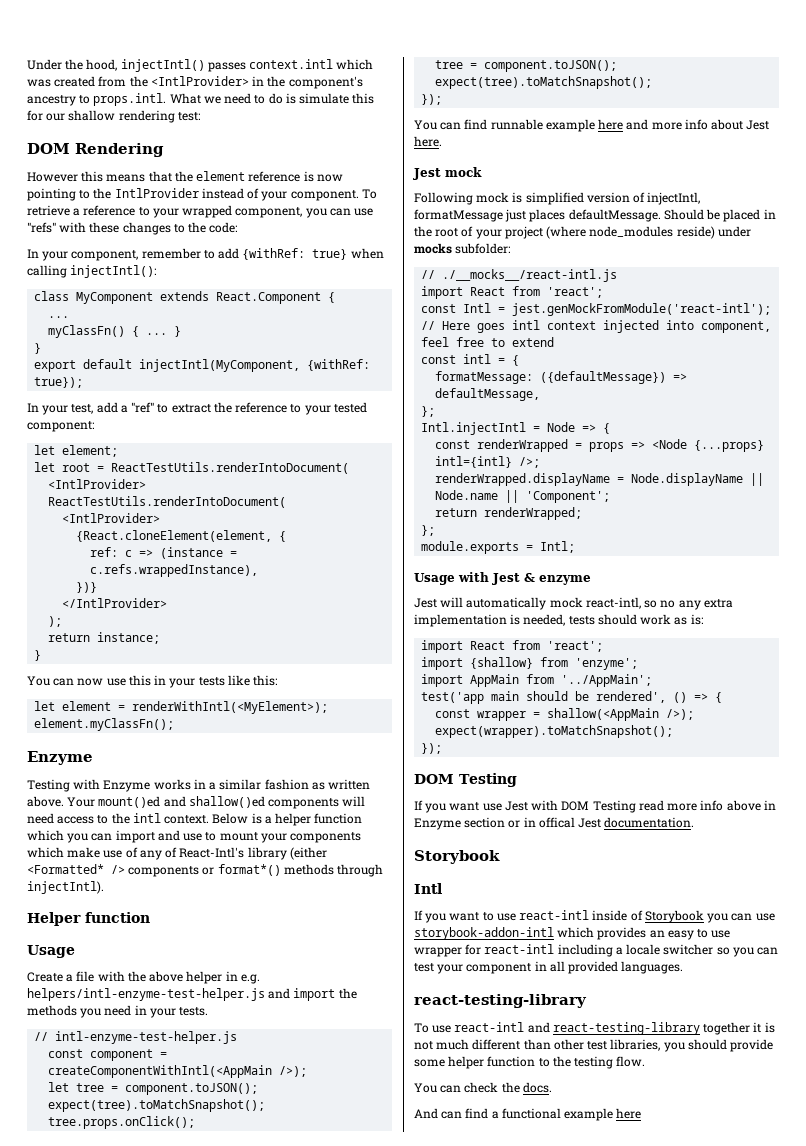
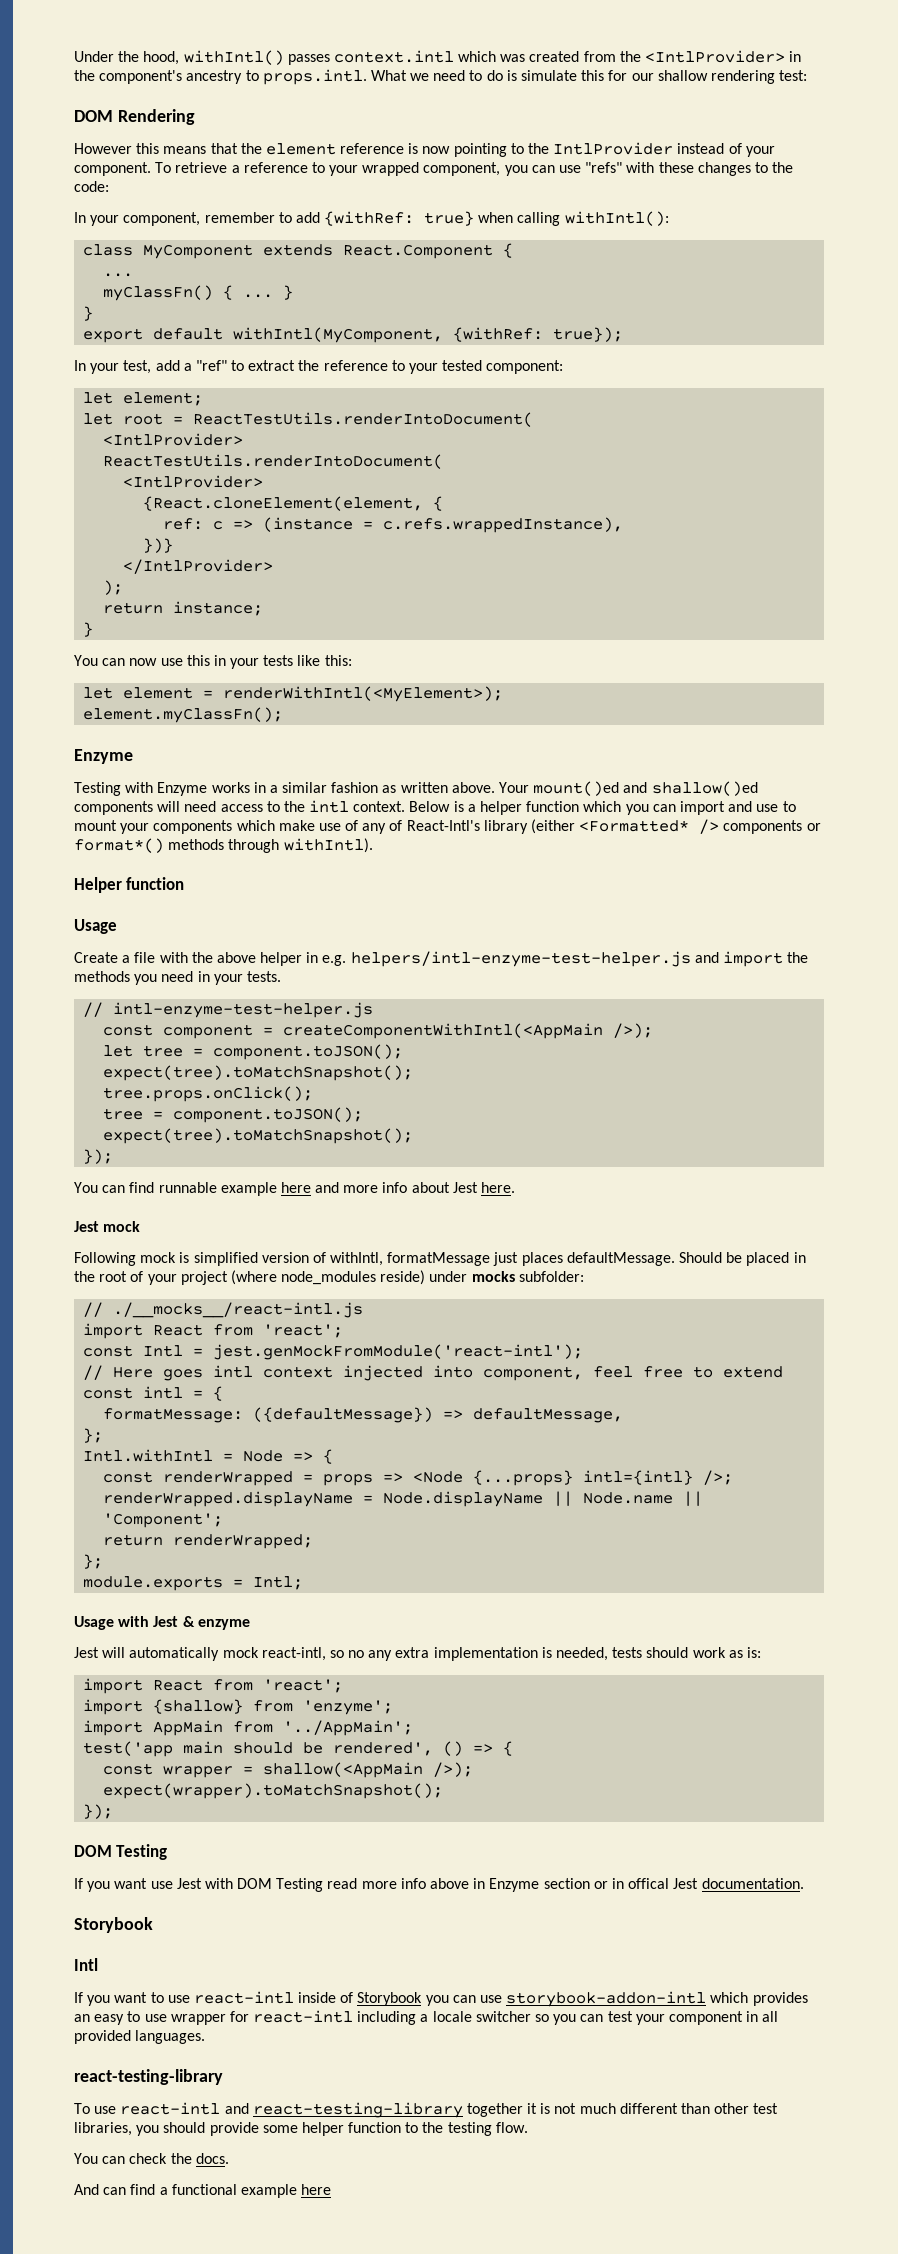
[120,59,205,72] injectIntl() -> [183,50,284,65] withIntl()
[70,265,157,278] injectIntl(): -> [564,211,669,226] withIntl():
[139,359,301,372] injectIntl(MyComponent, -> [233,327,444,343] withIntl(MyComponent,
[27,881,104,894] injectIntl). -> [283,838,373,853] withIntl).
[647,192,701,205] injectIntl, -> [330,1252,384,1266] withIntl,
[421,422,527,435] Intl.injectIntl -> [83,1449,214,1462] Intl.withIntl

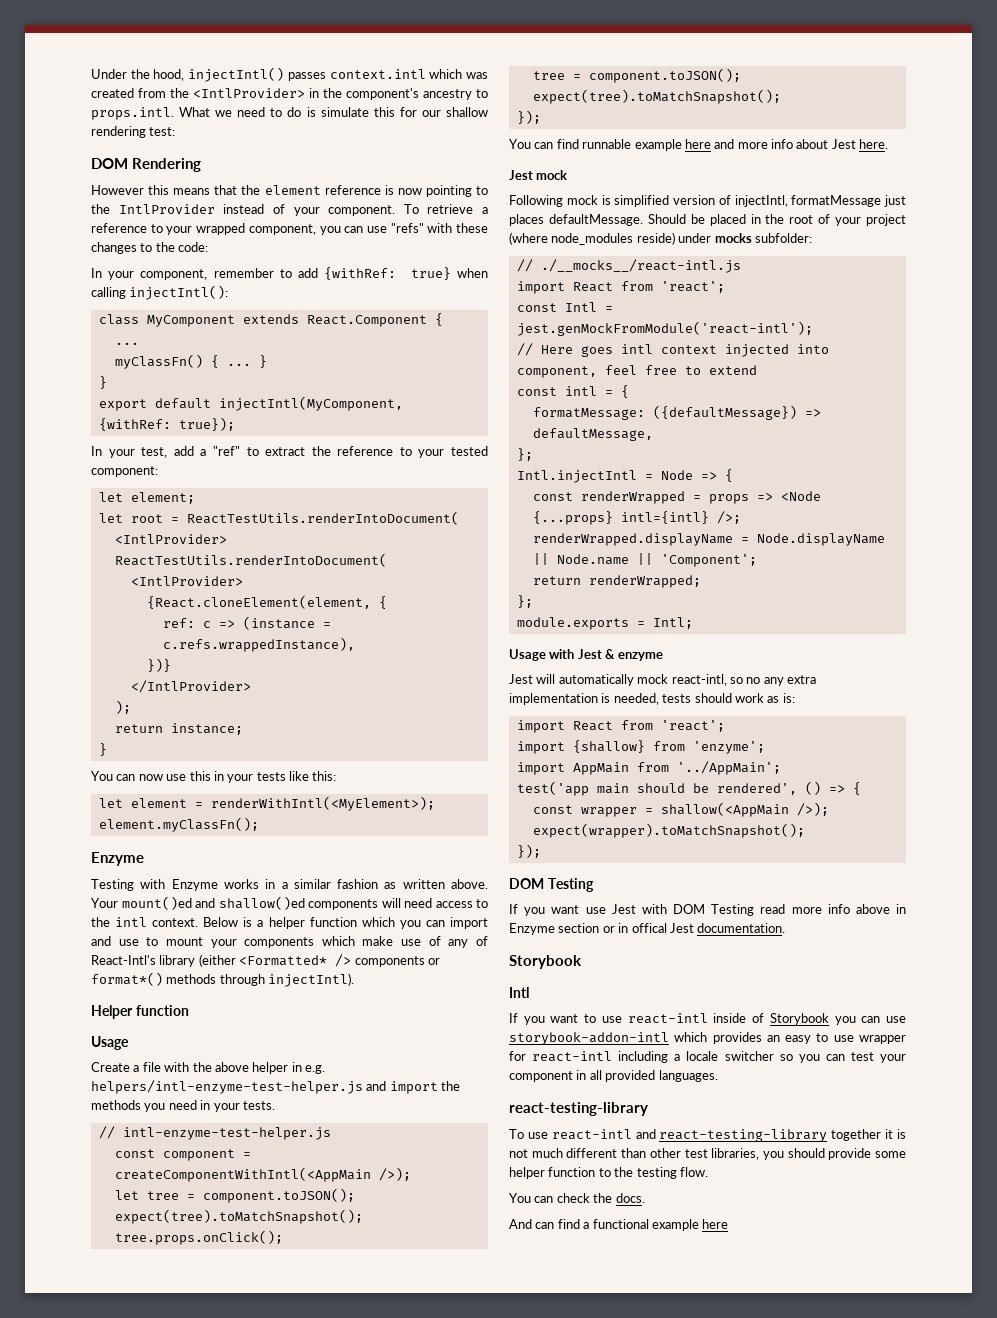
[183,50,284,65] withIntl() -> [188,67,285,82] injectIntl()
[564,211,669,226] withIntl(): -> [129,285,229,300] injectIntl():
[233,327,444,343] withIntl(MyComponent, -> [218,396,403,411] injectIntl(MyComponent,
[283,838,373,853] withIntl). -> [268,973,355,987] injectIntl).
[330,1252,384,1266] withIntl, -> [734,195,788,207] injectIntl,
[83,1449,214,1462] Intl.withIntl -> [516,470,637,483] Intl.injectIntl

